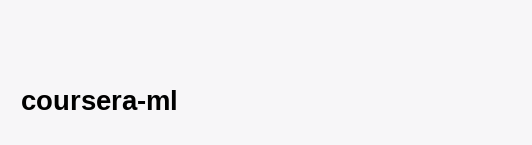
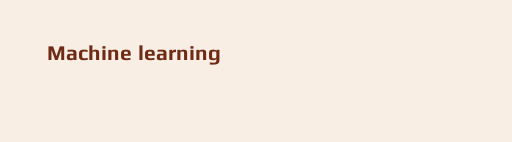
[21,90,178,110] coursera-ml -> [47,45,221,65] Machine learning

